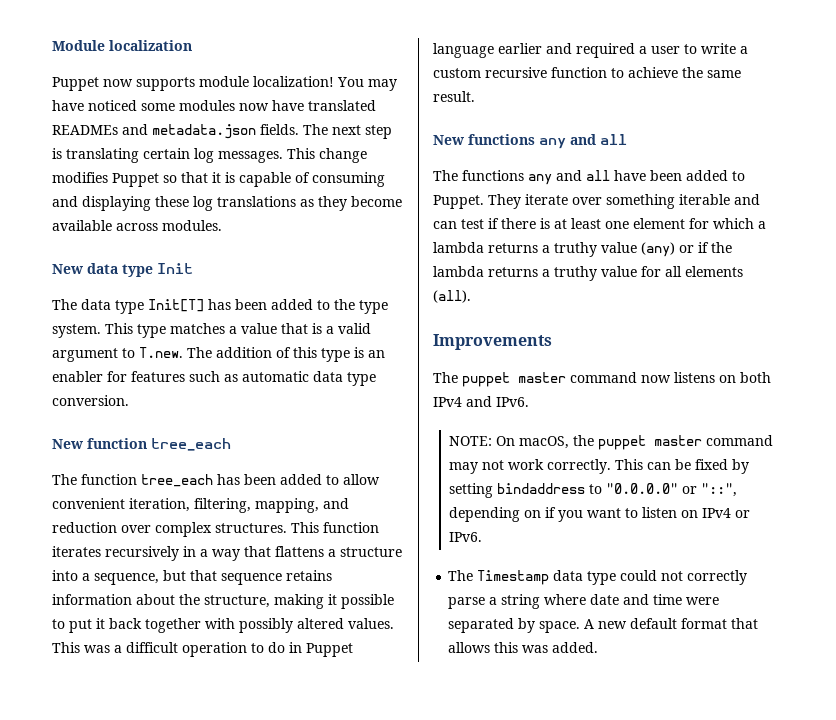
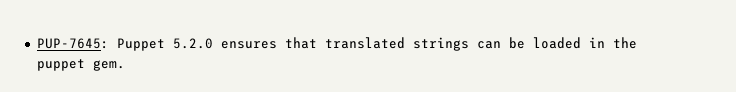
[52,40,192,51] [52,76,397,91] [52,100,376,111] [52,124,392,139] [52,148,367,163] [52,172,385,187] [52,196,402,211] [52,220,222,231] [52,263,193,277] [52,299,388,314] [52,323,371,338] [52,347,385,362] [52,371,376,386] [52,395,129,406] [52,438,231,451] [52,474,380,487] [52,498,349,513] [52,522,379,537] [52,546,402,561] [52,570,332,585] [52,594,394,609] [52,618,394,633] [52,642,353,657] [433,43,748,58] [433,67,741,78] [433,91,475,102] [433,134,627,149] [433,170,745,185] [433,194,760,209] [433,218,766,229] [433,242,732,257] [433,266,743,281] [433,290,471,303] [433,334,552,350] [433,372,771,387] [433,396,529,407] [448,435,773,450] [448,459,749,474] [448,483,737,498] [448,507,750,522] [448,532,482,542] [448,570,748,585] [448,594,720,609] [448,618,759,633] [448,642,599,653] Module localization // Puppet now supports module localization! You may have noticed some modules now have translated READMEs and metadata.json fields. The next step is translating certain log messages. This change modifies Puppet so that it is capable of consuming and displaying these log translations as they become available across modules. // New data type Init // The data type Init[T] has been added to the type system. This type matches a value that is a valid argument to T.new. The addition of this type is an enabler for features such as automatic data type conversion. // New function tree_each // The function tree_each has been added to allow convenient iteration, filtering, mapping, and reduction over complex structures. This function iterates recursively in a way that flattens a structure into a sequence, but that sequence retains information about the structure, making it possible to put it back together with possibly altered values. This was a difficult operation to do in Puppet language earlier and required a user to write a custom recursive function to achieve the same result. // New functions any and all // The functions any and all have been added to Puppet. They iterate over something iterable and can test if there is at least one element for which a lambda returns a truthy value (any) or if the lambda returns a truthy value for all elements (all). // Improvements // The puppet master command now listens on both IPv4 and IPv6. // NOTE: On macOS, the puppet master command may not work correctly. This can be fixed by setting bindaddress to "0.0.0.0" or "::", depending on if you want to listen on IPv4 or IPv6. // The Timestamp data type could not correctly parse a string where date and time were separated by space. A new default format that allows this was added. -> [36,37,637,51] [36,59,125,71] PUP-7645: Puppet 5.2.0 ensures that translated strings can be loaded in the puppet gem.

